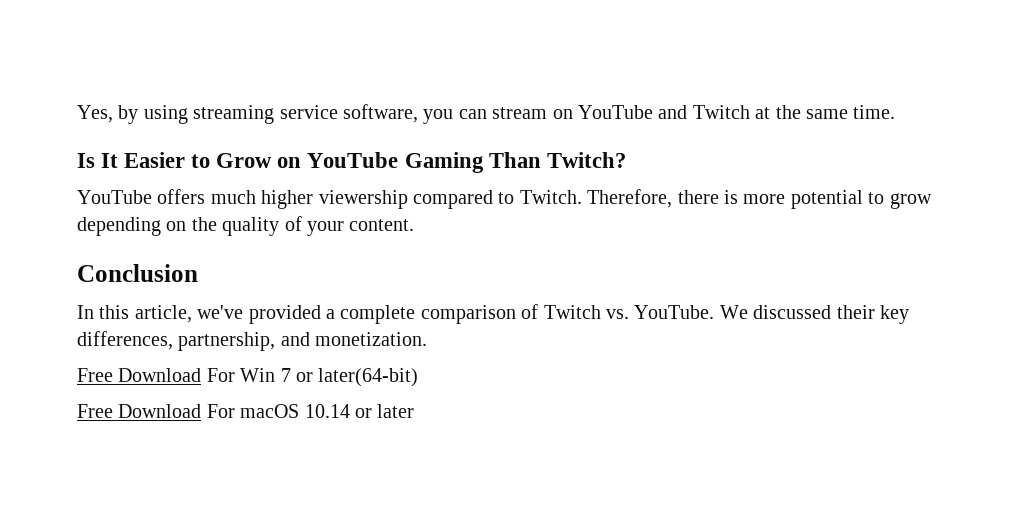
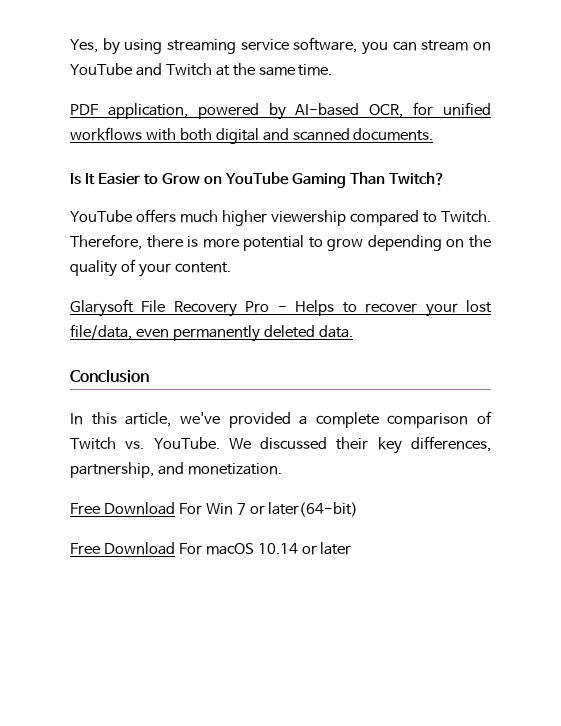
(896, 112) none -> [70,102,491,120] [70,127,434,144] // PDF application, powered by AI-based OCR, for unified workflows with both digital and scanned documents.
(415, 225) none -> [70,299,493,317] [70,324,353,342] // Glarysoft File Recovery Pro - Helps to recover your lost file/data, even permanently deleted data.

